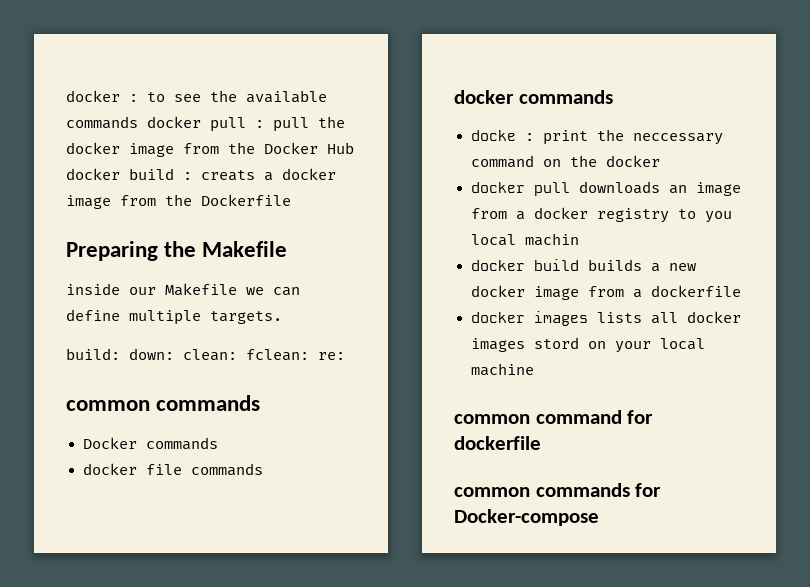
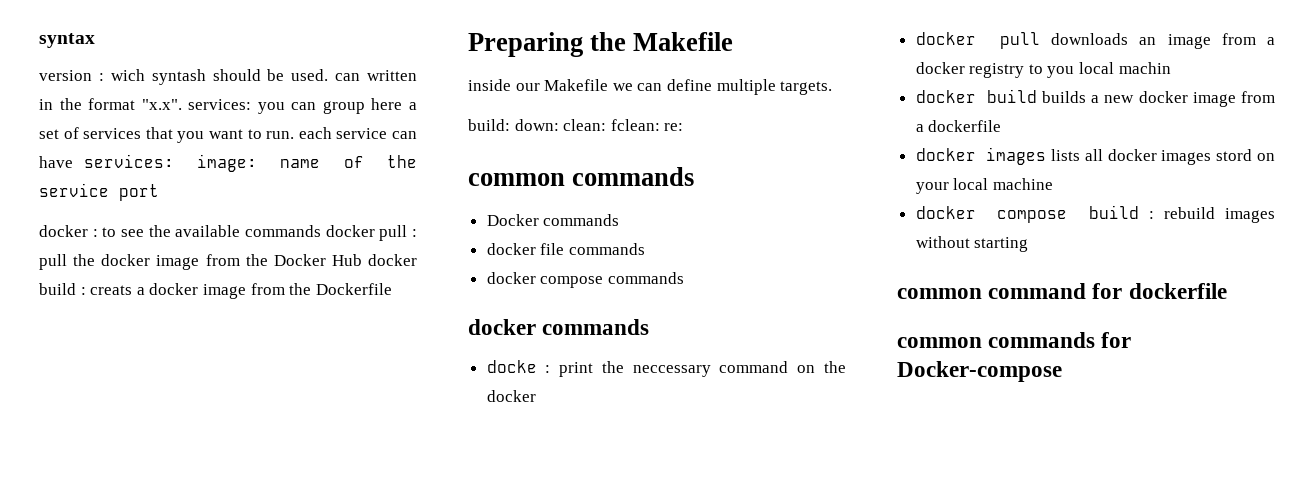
(66, 96) none -> [39,33,95,48] [39,69,417,85] [39,98,417,114] [39,127,417,143] [39,154,417,172] [39,183,159,201] syntax // version : wich syntash should be used. can written in the format "x.x". services: you can group here a set of services that you want to run. each service can have services: image: name of the service port //
(263, 469) none -> [486,272,684,288] // docker compose commands
(534, 369) none -> [915,205,1275,223] [915,236,1029,252] // docker compose build : rebuild images without starting

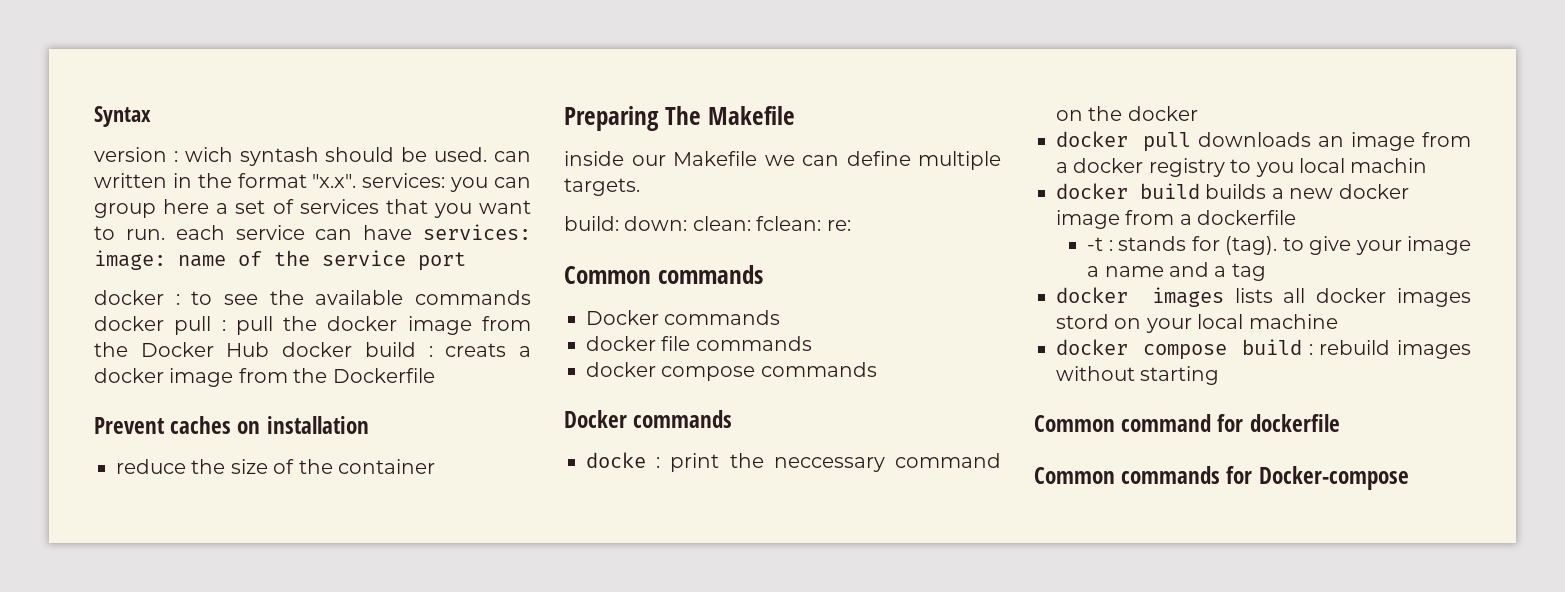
[39,33,95,48] syntax -> [94,106,151,127] Syntax
(392, 289) none -> [94,416,369,434] [116,459,435,474] // Prevent caches on installation // reduce the size of the container
[590,32,627,51] the -> [664,106,701,125] The
[468,173,565,186] common -> [564,266,651,284] Common
[468,319,536,335] docker -> [564,410,627,428] Docker
(1002, 126) none -> [1087,236,1471,255] [1087,262,1266,281] // -t : stands for (tag). to give your image a name and a tag
[897,288,982,299] common -> [1034,415,1115,432] Common
[897,337,982,348] common -> [1034,467,1115,484] Common

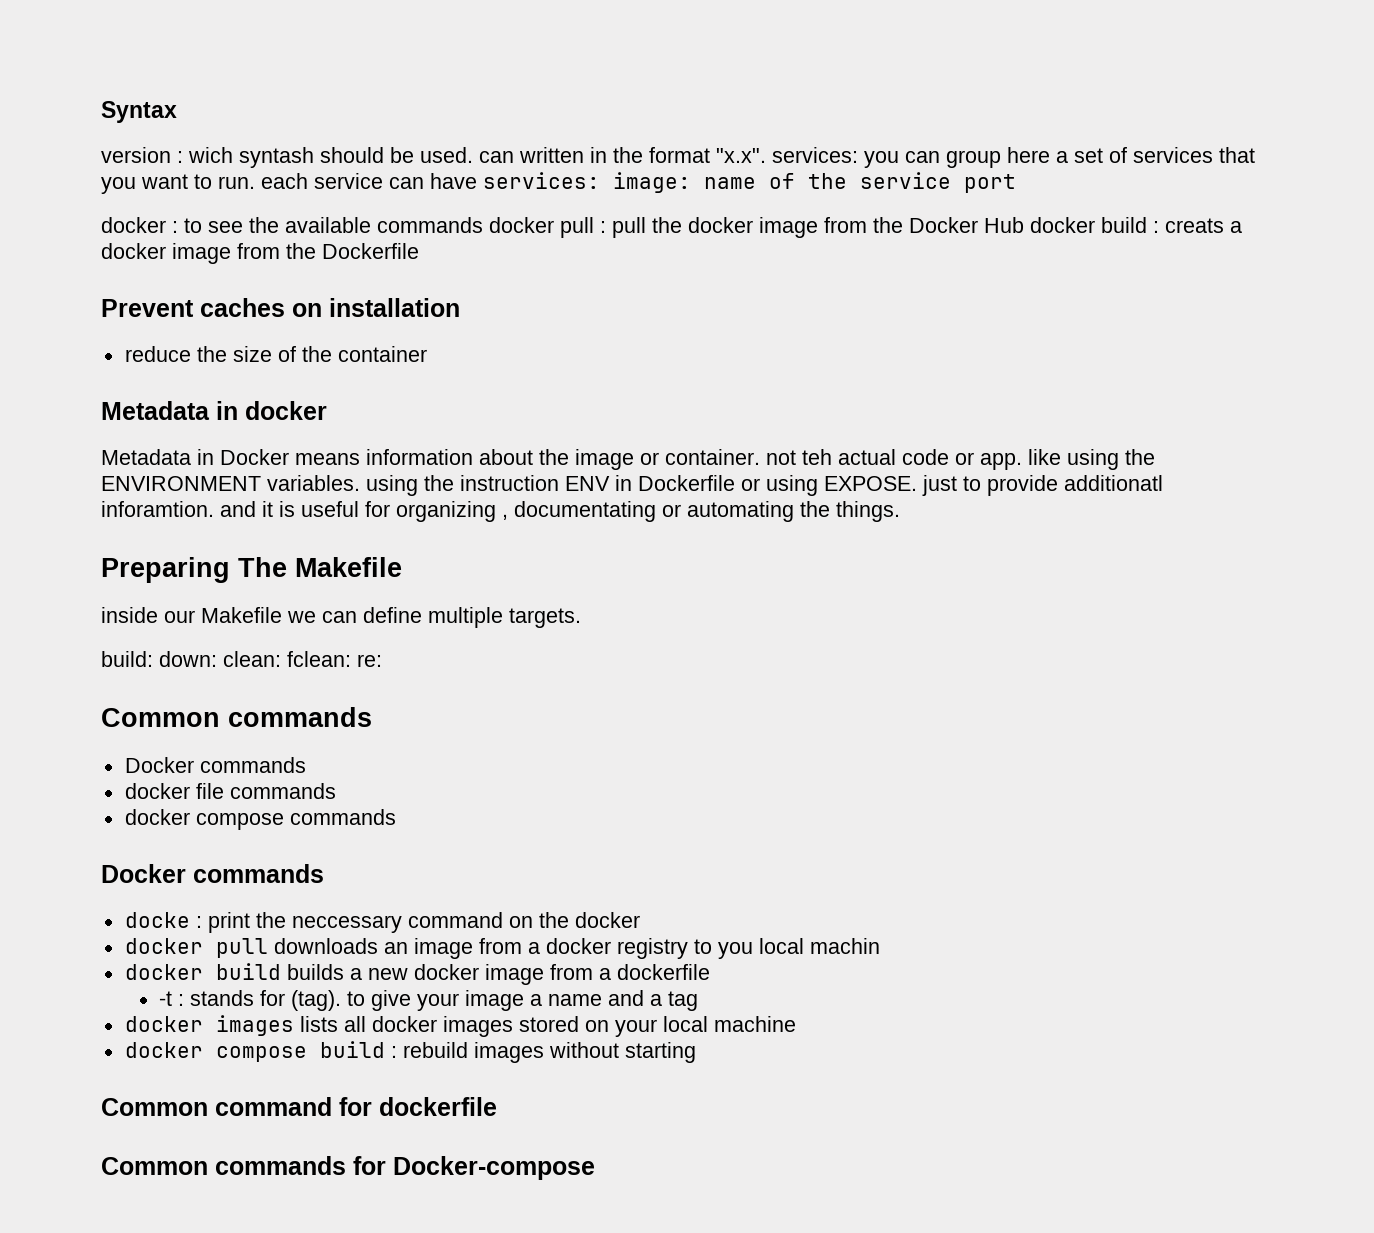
(435, 466) none -> [101,401,327,420] [101,449,1155,470] [101,475,1163,496] [101,501,900,522] // Metadata in docker // Metadata in Docker means information about the image or container. not teh actual code or app. like using the ENVIRONMENT variables. using the instruction ENV in Dockerfile or using EXPOSE. just to provide additionatl inforamtion. and it is useful for organizing , documentating or automating the things.
[1056,314,1109,329] stord -> [518,1016,579,1032] stored

